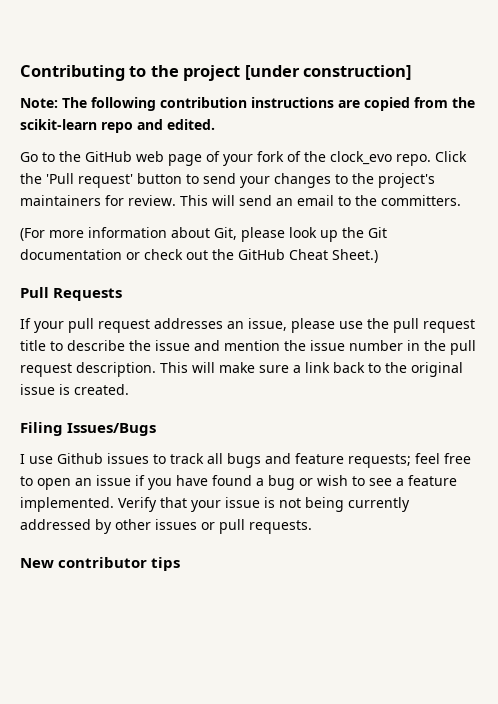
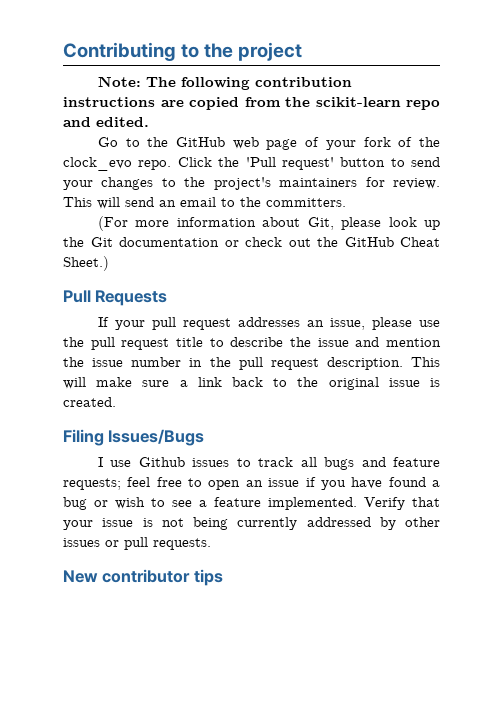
[244,65,412,80] [under construction] -> (303, 51) none

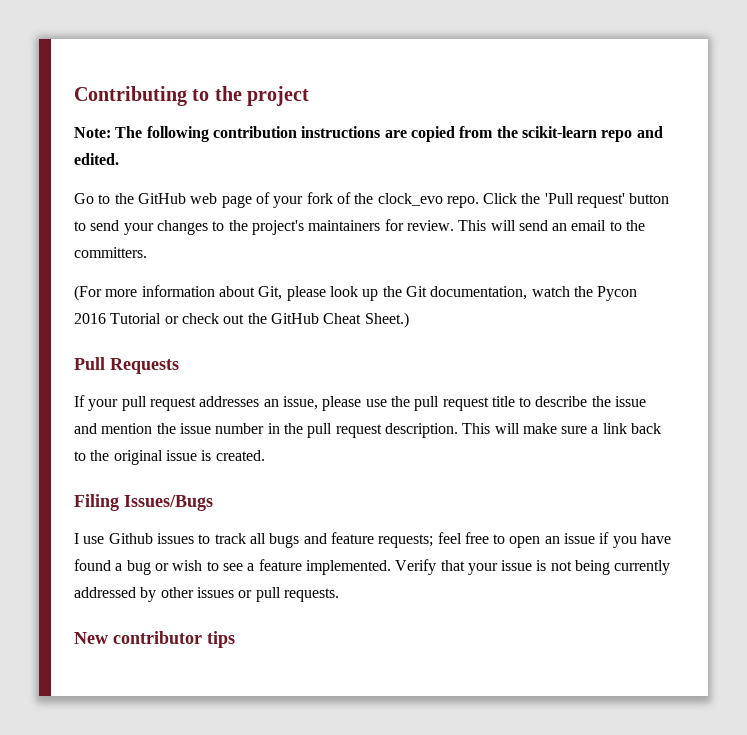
[119,237,219,247] documentation -> [430,286,638,301] [74,313,162,324] documentation, watch the Pycon 2016 Tutorial

